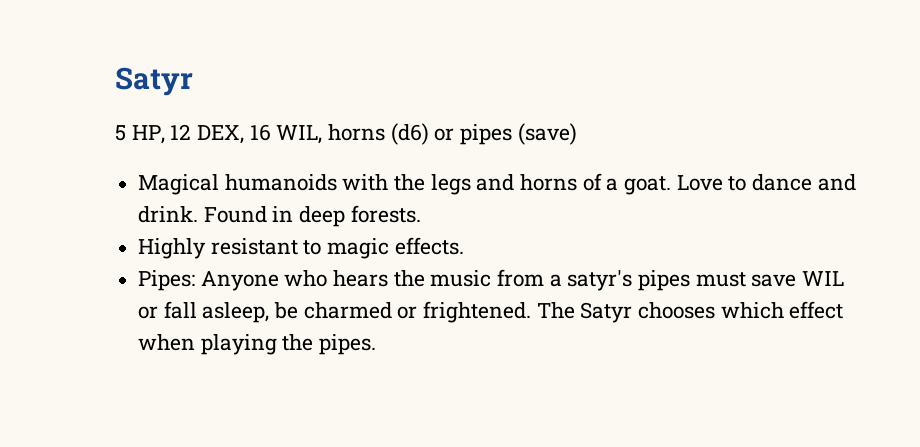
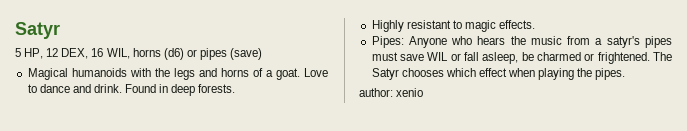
(377, 344) none -> [359,88,424,97] // author: xenio

